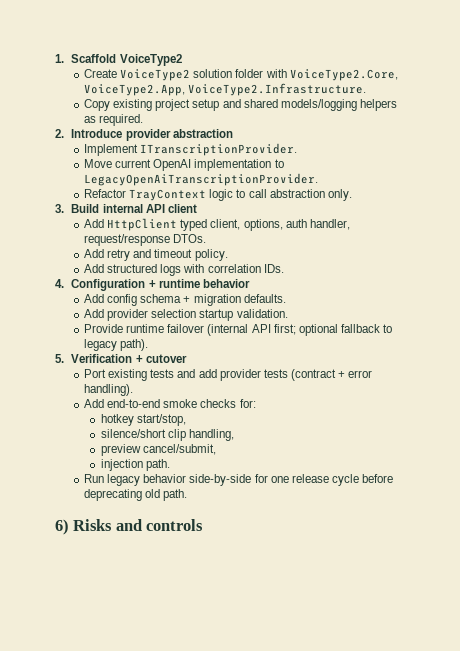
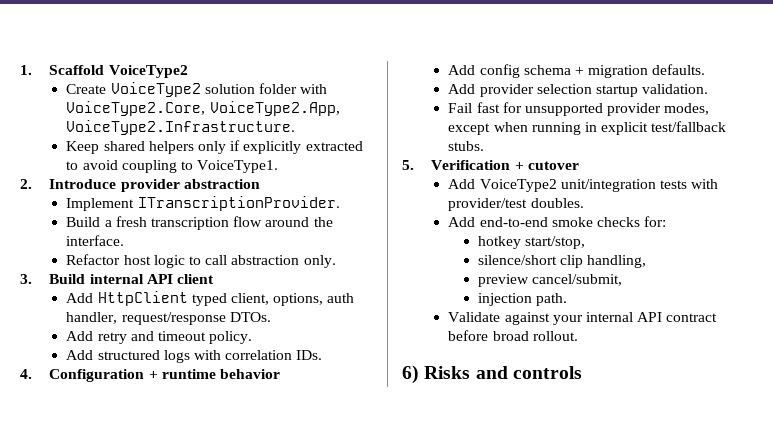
[84,99,397,111] [84,114,144,126] Copy existing project setup and shared models/logging helpers as required. -> [66,140,363,154] [66,160,279,173] Keep shared helpers only if explicitly extracted to avoid coupling to VoiceType1.
[84,159,284,171] [84,173,319,186] Move current OpenAI implementation to LegacyOpenAiTranscriptionProvider. -> [66,216,333,230] [66,235,125,246] Build a fresh transcription flow around the interface.
[129,189,207,201] TrayContext -> [123,255,151,265] host
[84,324,392,336] [84,339,149,351] [55,354,187,363] [84,369,373,381] [84,384,134,396] Provide runtime failover (internal API first; optional fallback to legacy path). // 5. Verification + cutover // Port existing tests and add provider tests (contract + error handling). -> [448,102,710,116] [448,121,727,135] [448,141,485,151] [402,160,579,170] [448,179,719,192] [448,198,584,211] Fail fast for unsupported provider modes, except when running in explicit test/fallback stubs. // 5. Verification + cutover // Add VoiceType2 unit/integration tests with provider/test doubles.
[84,474,393,486] [84,489,188,501] Run legacy behavior side-by-side for one release cycle before deprecating old path. -> [448,312,718,325] [448,330,578,341] Validate against your internal API contract before broad rollout.

